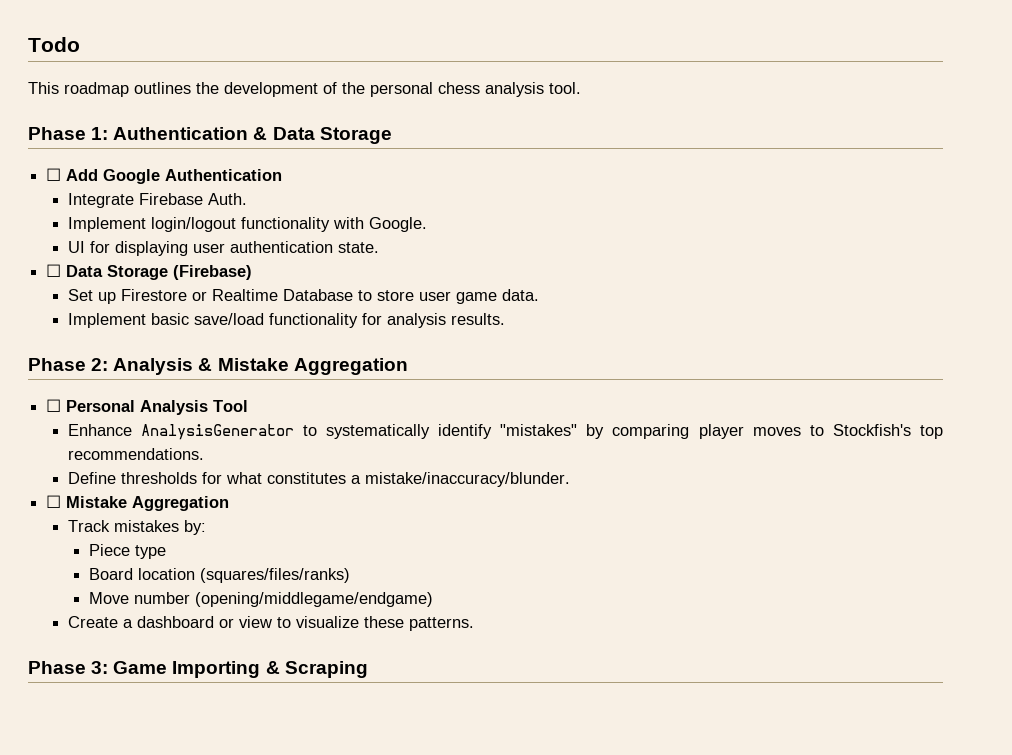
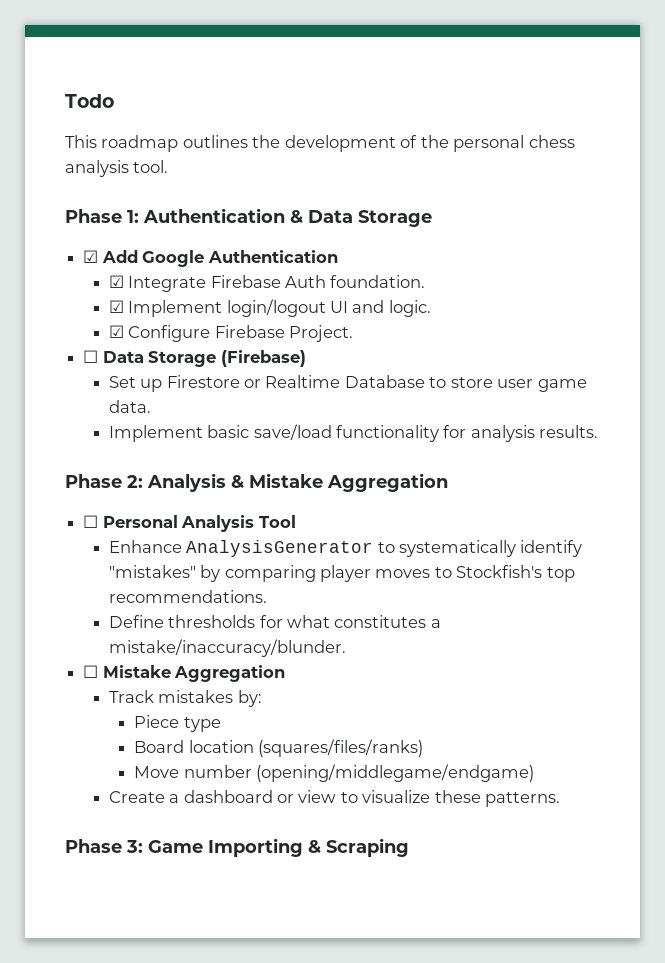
[46,168,62,181] ☐ -> [83,250,99,263] ☑
(283, 175) none -> [108,275,124,288] ☑
[207,193,247,205] [67,217,427,232] [67,241,379,256] Auth. // Implement login/logout functionality with Google. // UI for displaying user authentication state. -> [284,275,426,288] [108,299,431,317] [108,325,353,342] Auth foundation. // ☑ Implement login/logout UI and logic. // ☑ Configure Firebase Project.

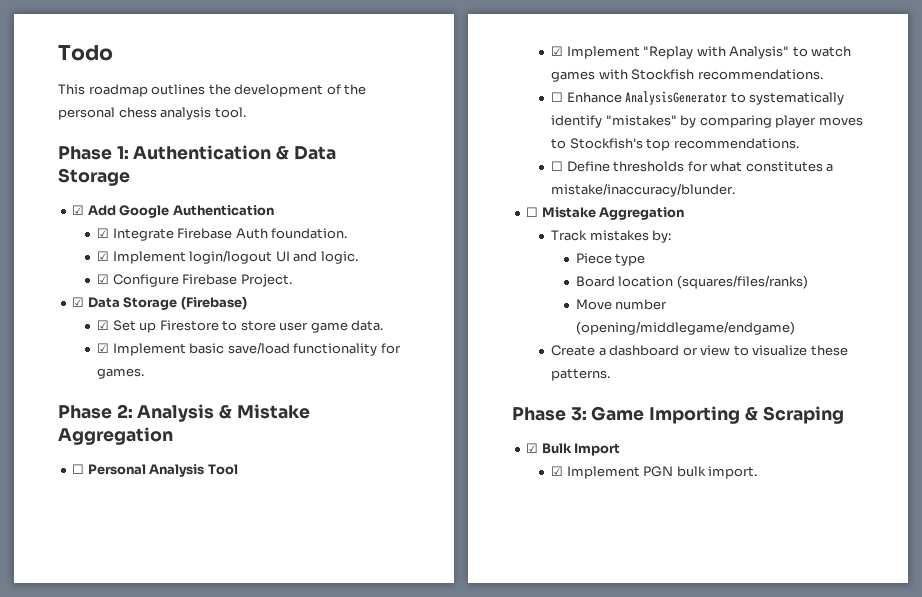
[83,350,99,363] ☐ -> [72,297,85,307] ☑
(306, 358) none -> [97,320,110,330] ☑
[243,375,425,388] or Realtime Database -> (219, 325) none
(151, 406) none -> [97,343,110,353] ☑
[470,425,599,442] analysis results. -> [97,368,145,379] games.
(296, 521) none -> [551,46,852,59] [551,69,823,82] [551,92,564,102] ☑ Implement "Replay with Analysis" to watch games with Stockfish recommendations. // ☐
(267, 596) none -> [551,161,564,171] ☐
(409, 847) none -> [526,443,621,456] [551,466,758,479] // ☑ Bulk Import // ☑ Implement PGN bulk import.

